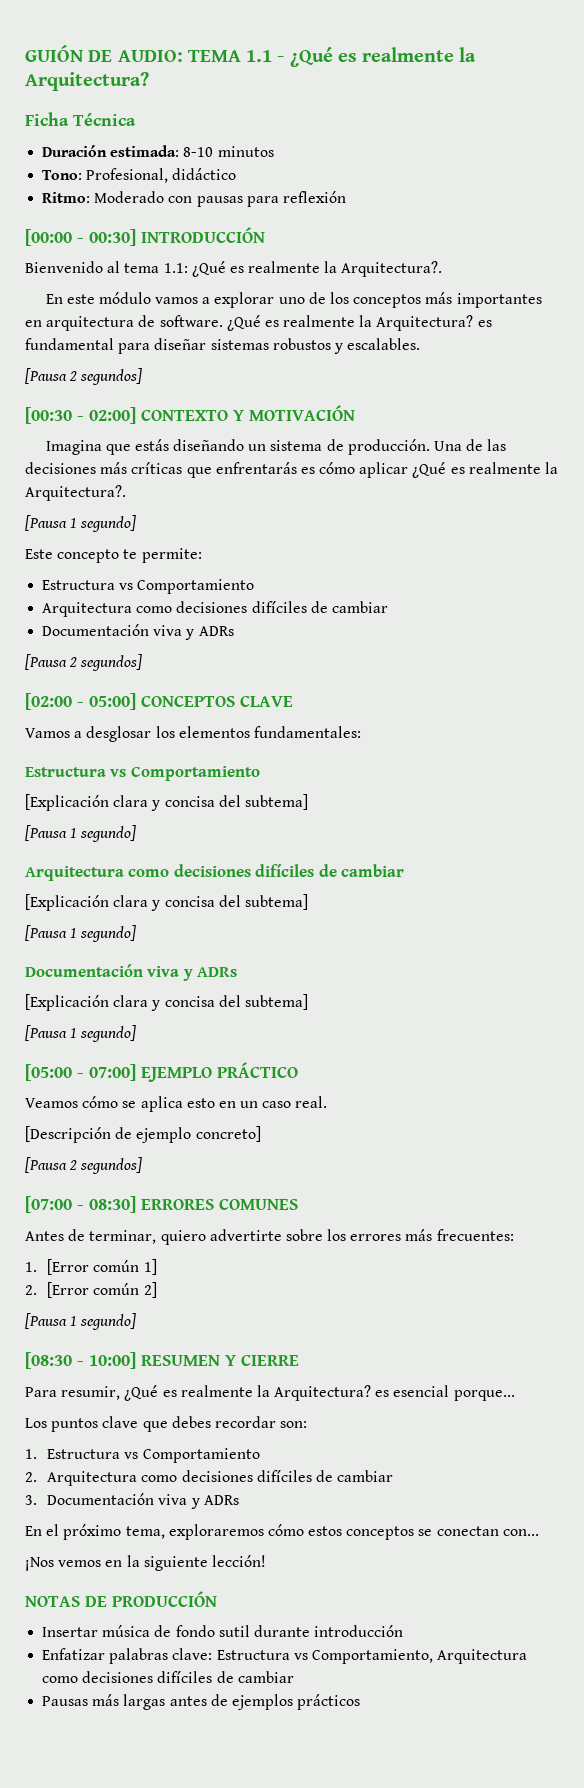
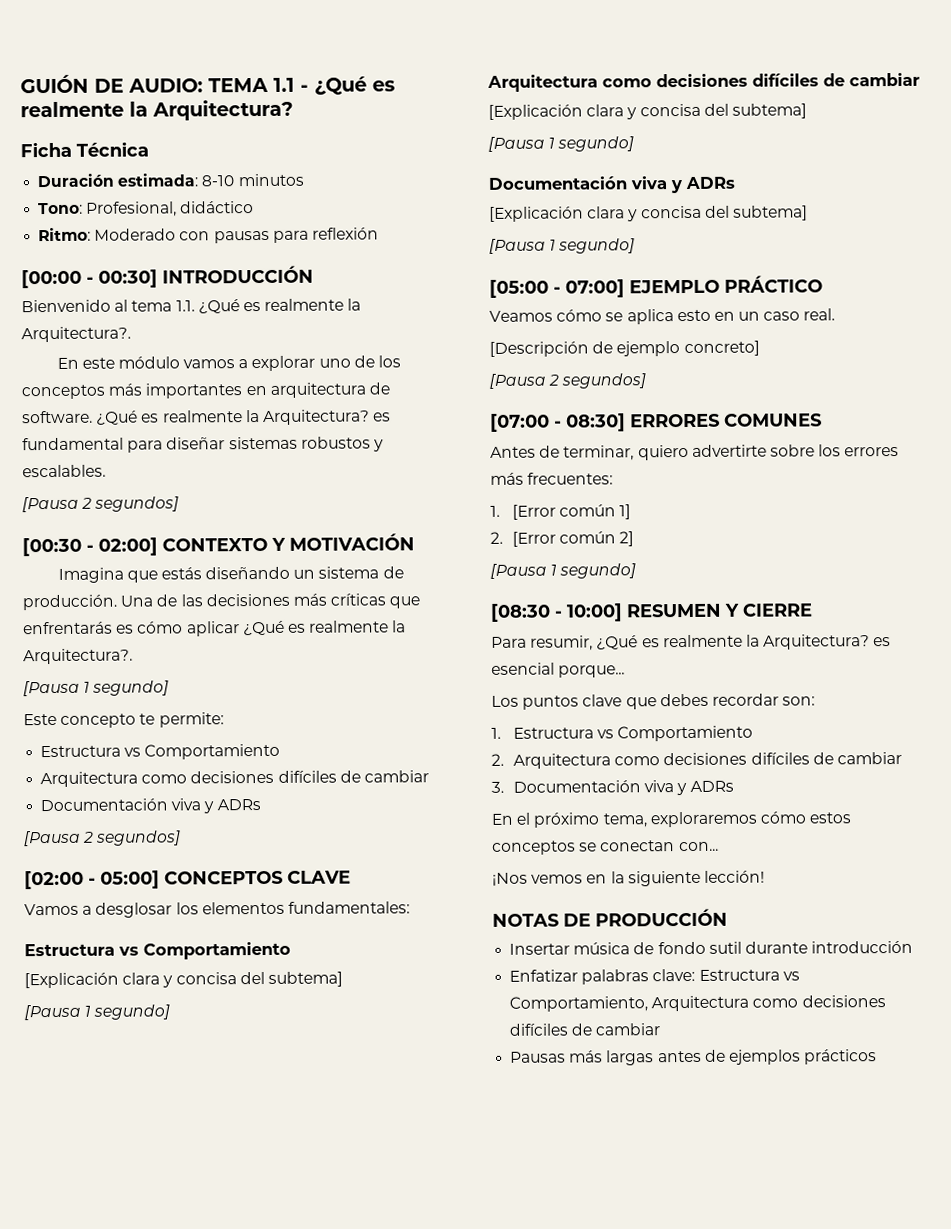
[163,263,188,273] 1.1: -> [175,300,195,312] 1.1.

